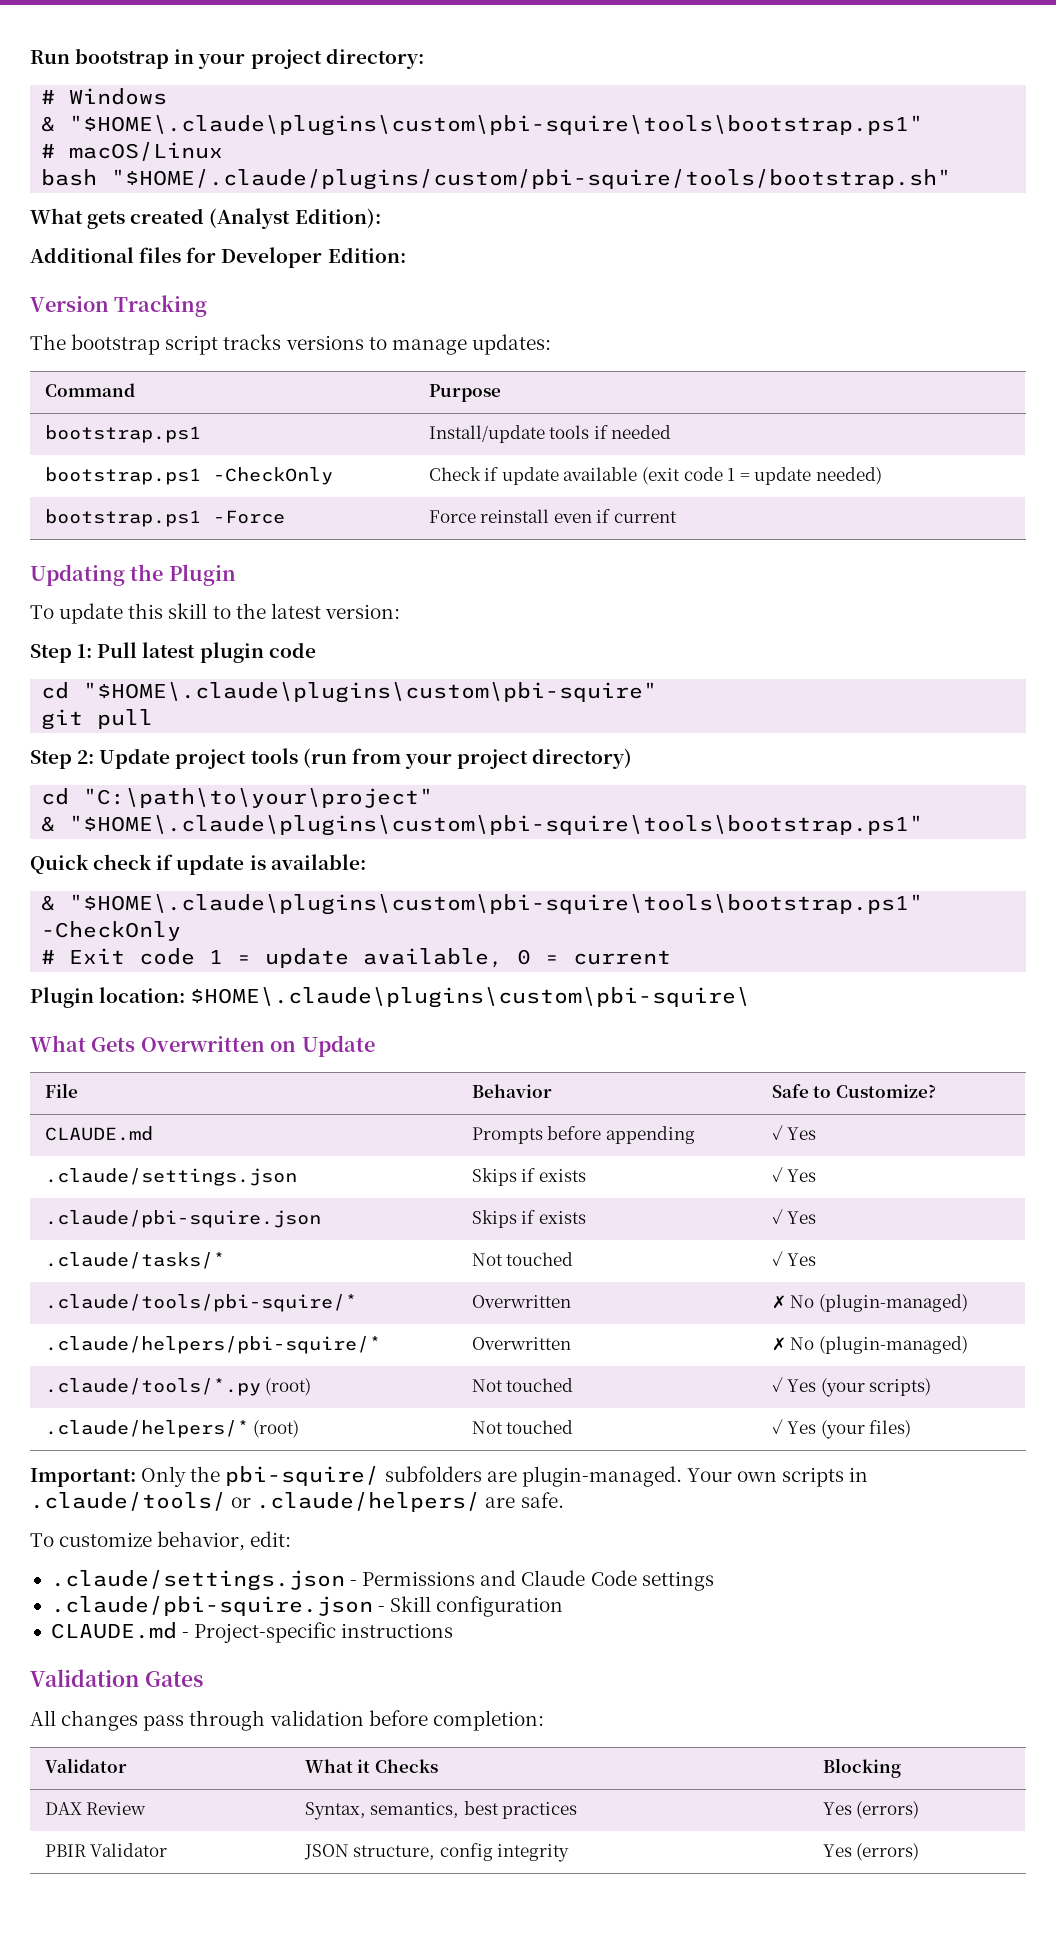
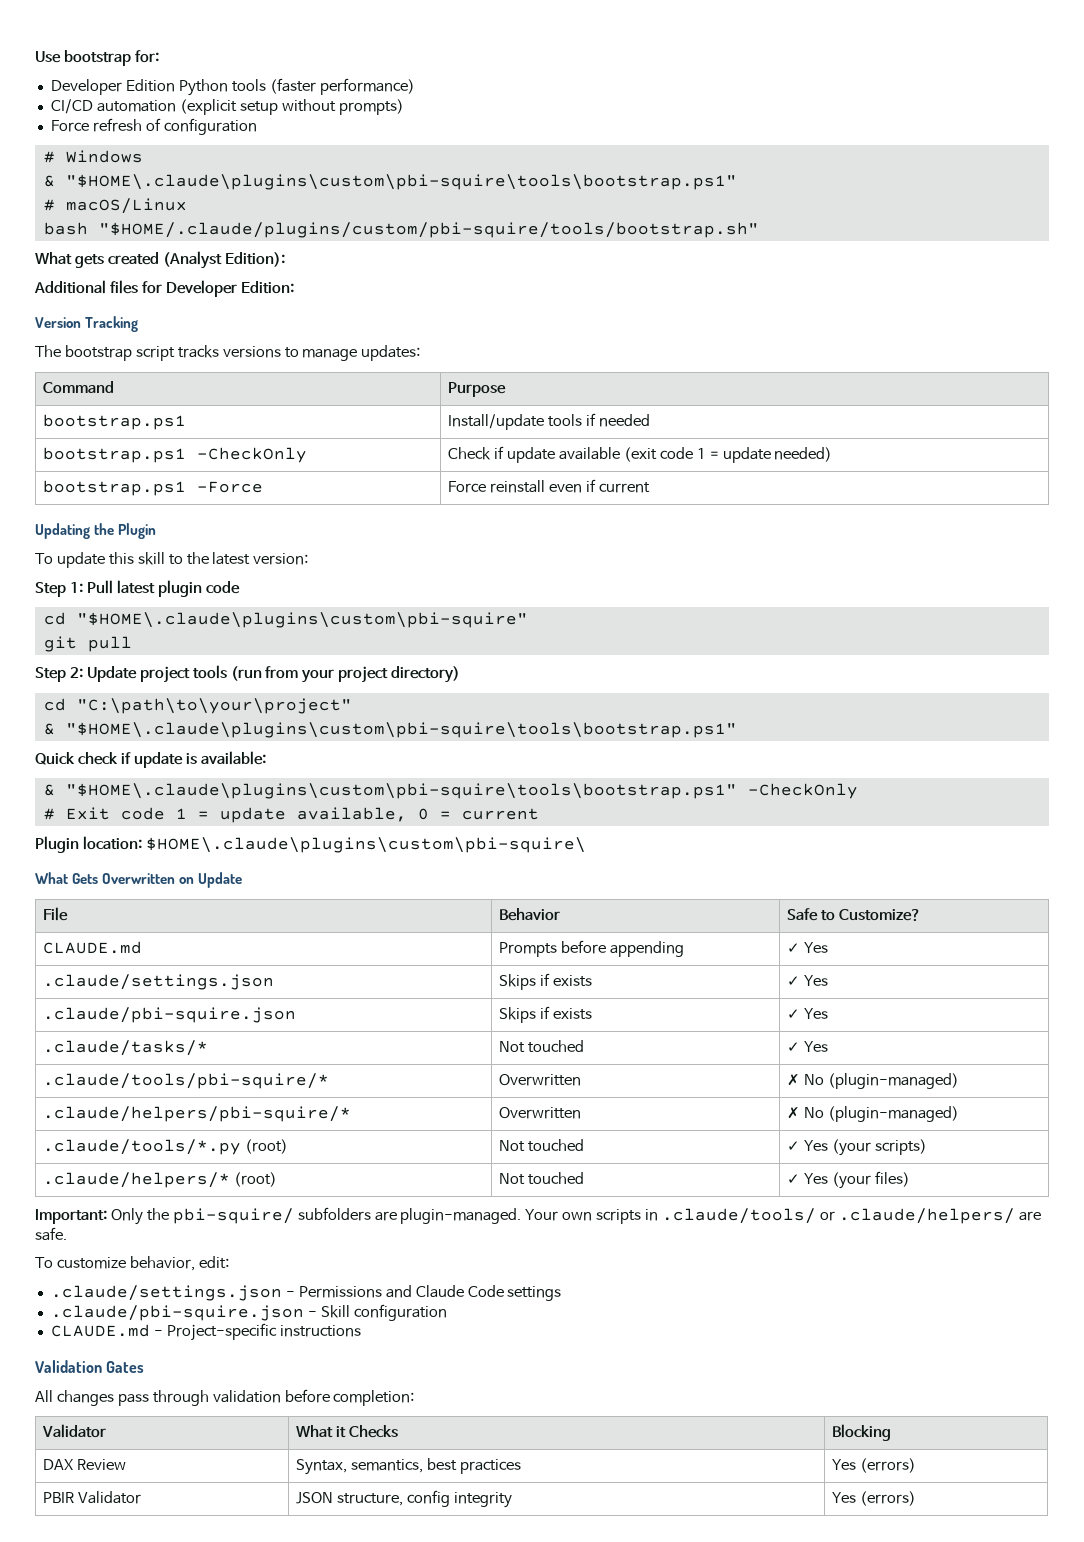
[30,48,424,69] Run bootstrap in your project directory: -> [35,50,159,66] [50,78,415,96] [50,99,404,115] [50,118,257,135] Use bootstrap for: // Developer Edition Python tools (faster performance) // CI/CD automation (explicit setup without prompts) // Force refresh of configuration

